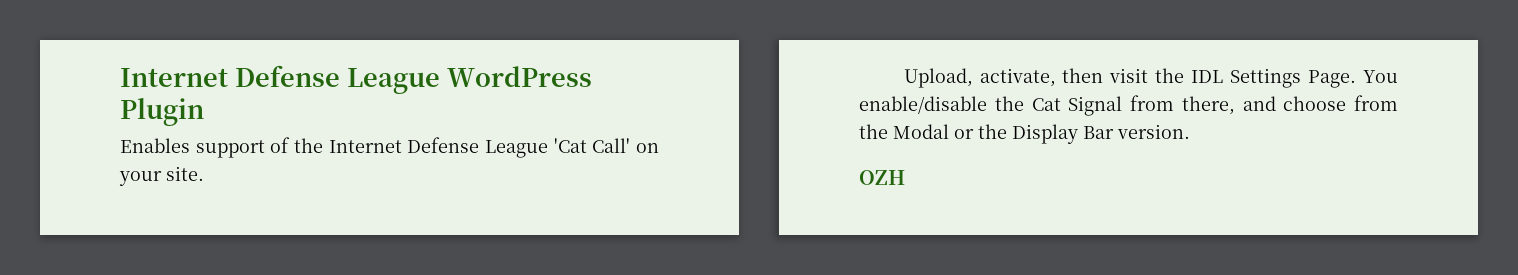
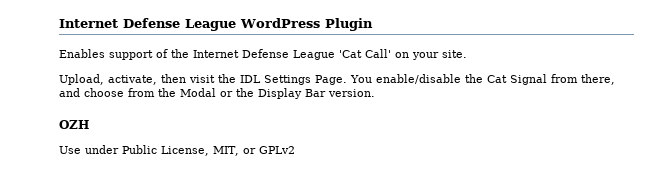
(905, 177) none -> [59,145,295,156] // Use under Public License, MIT, or GPLv2

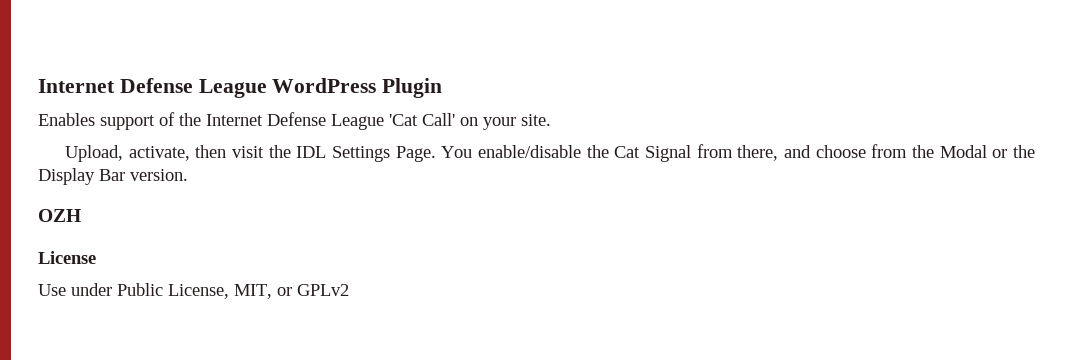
(89, 124) none -> [38,251,96,264] // License

